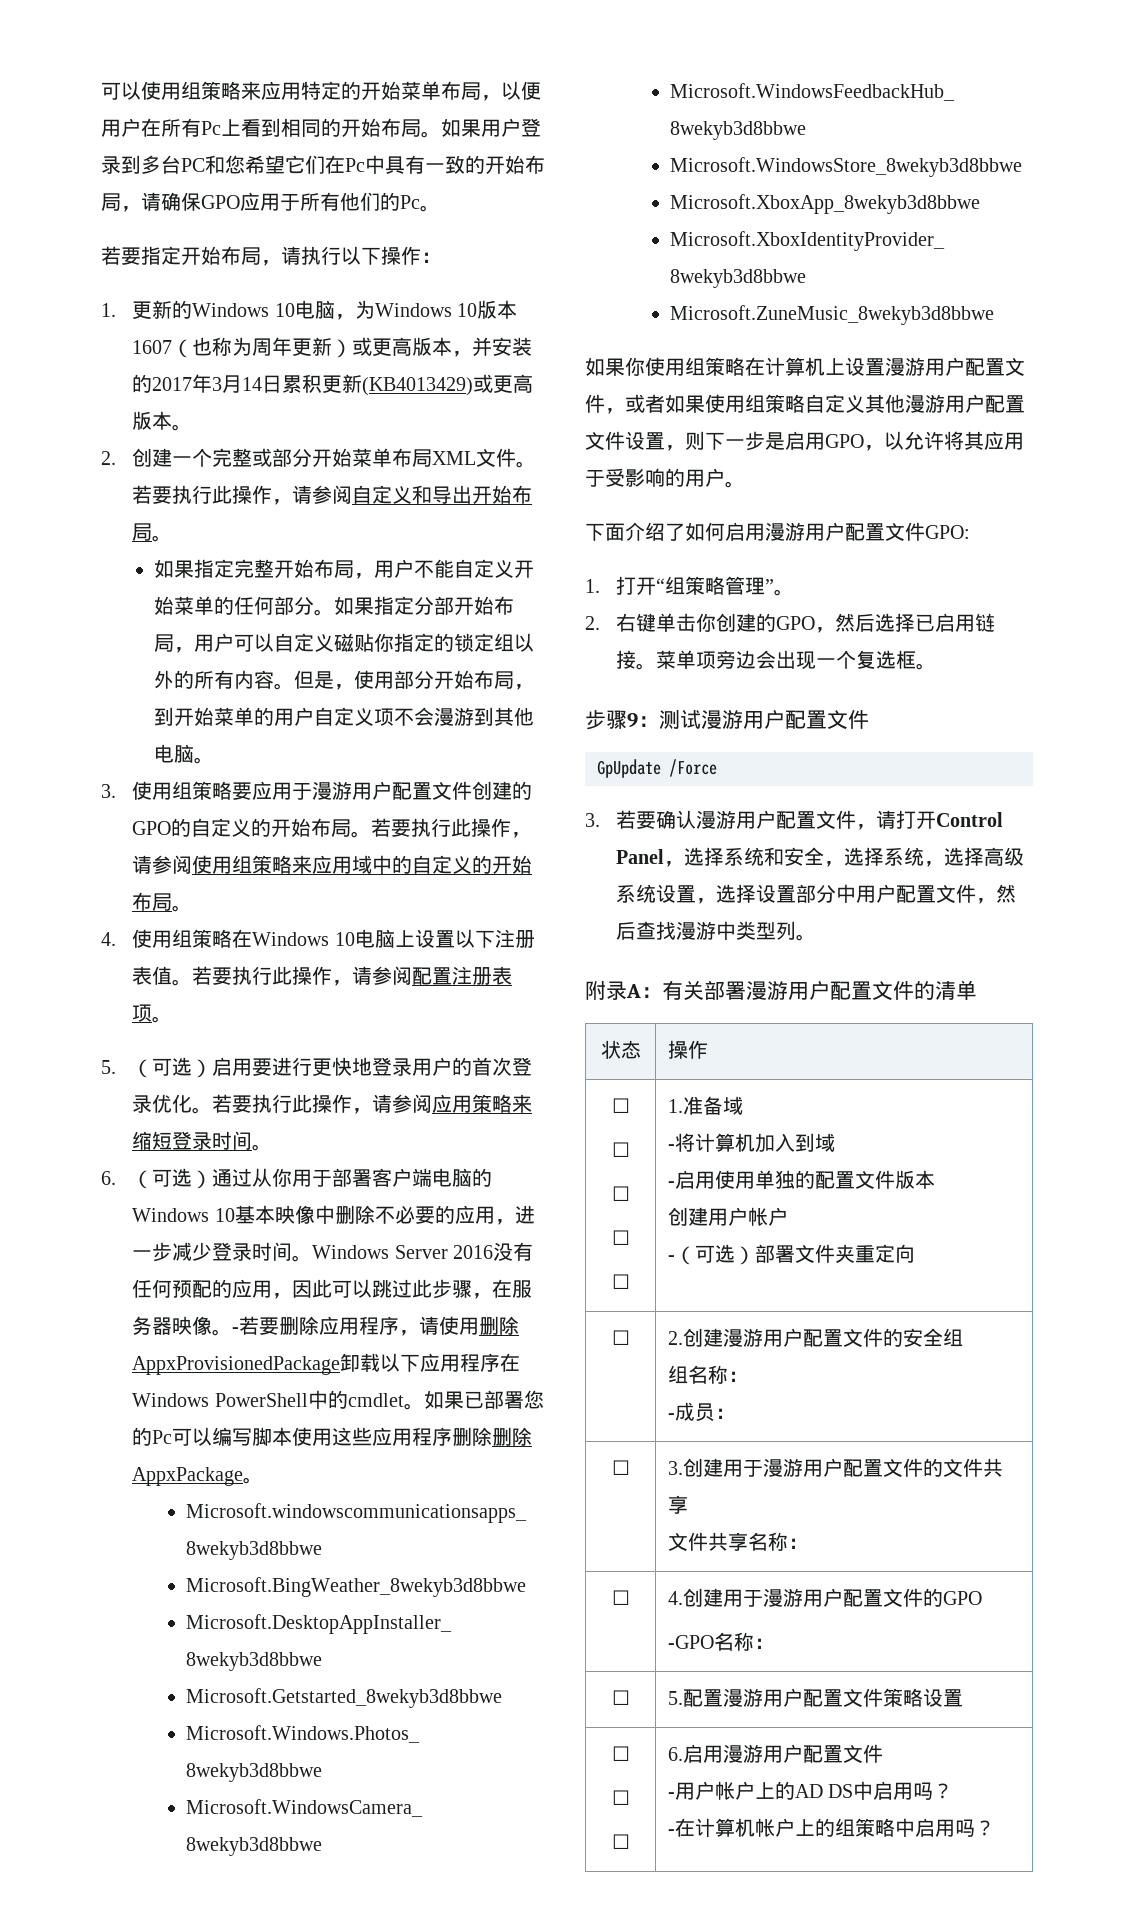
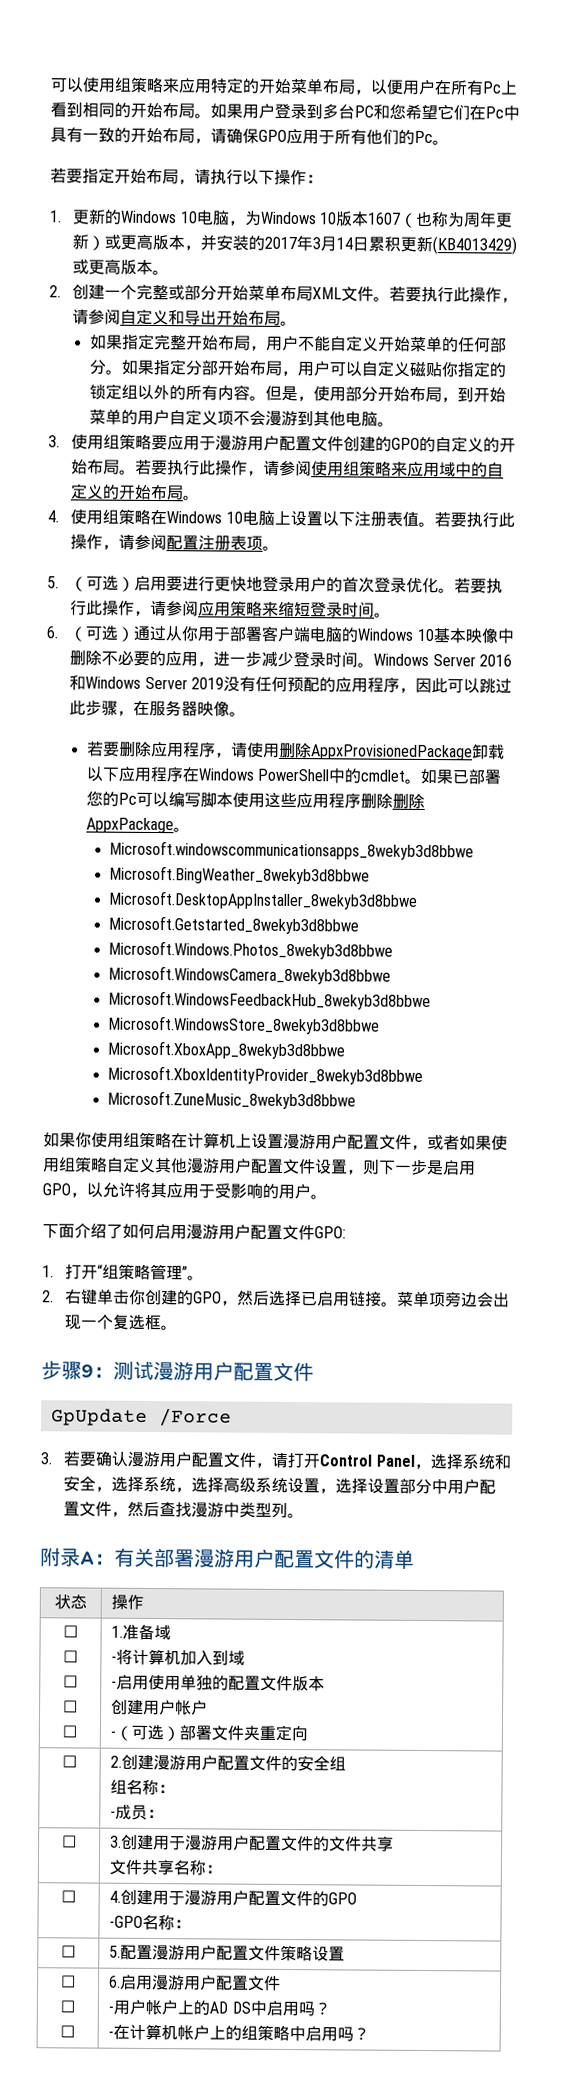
(494, 1252) none -> [69,675,224,691] 和Windows Server 2019
(273, 1289) none -> [366,677,400,693] 程序
[232,1327,240,1333] - -> (247, 714) //

